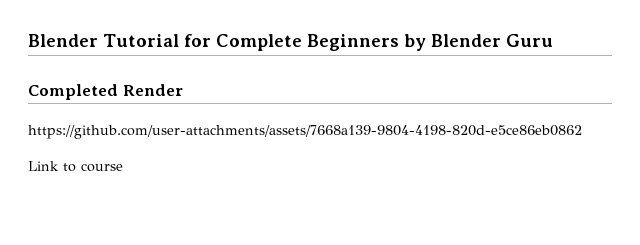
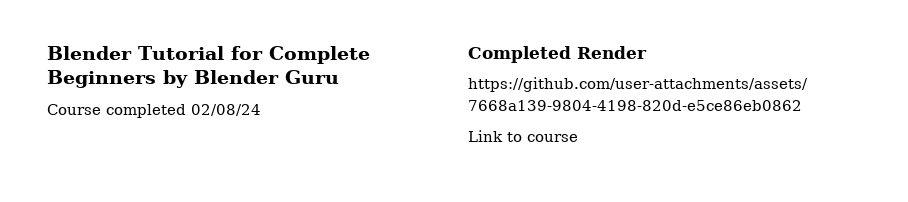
(553, 40) none -> [47,104,261,118] // Course completed 02/08/24

